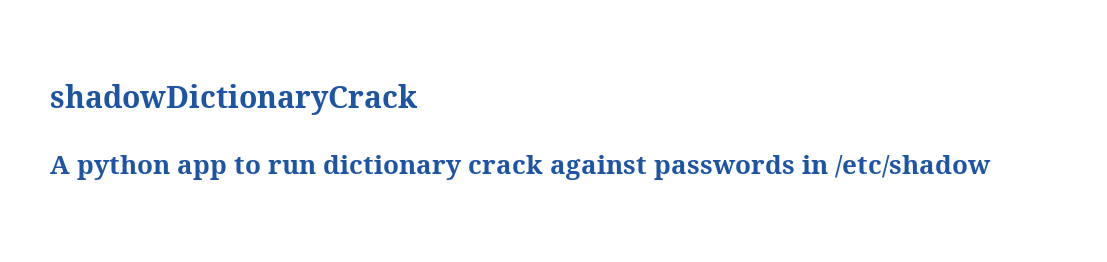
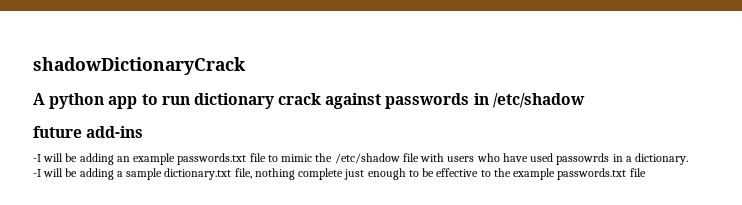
(992, 166) none -> [33,126,144,138] [33,153,689,165] [33,168,646,180] // future add-ins // -I will be adding an example passwords.txt file to mimic the /etc/shadow file with users who have used passowrds in a dictionary. -I will be adding a sample dictionary.txt file, nothing complete just enough to be effective to the example passwords.txt file

